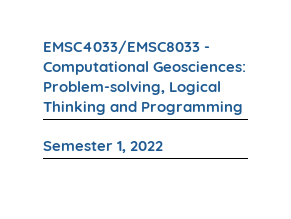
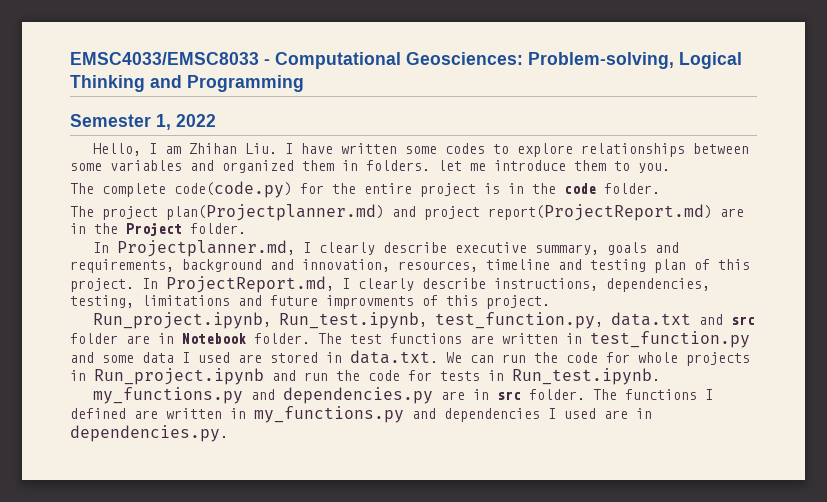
(164, 146) none -> [92,143,749,157] [70,160,670,173] [70,181,660,198] [70,204,744,221] [70,223,246,236] [92,240,679,257] [70,259,750,273] [70,276,710,293] [70,295,550,309] [92,312,755,329] [70,331,750,348] [70,350,750,366] [70,368,660,385] [92,387,713,404] [70,406,652,423] [70,425,228,442] // Hello, I am Zhihan Liu. I have written some codes to explore relationships between some variables and organized them in folders. let me introduce them to you. // The complete code(code.py) for the entire project is in the code folder. // The project plan(Projectplanner.md) and project report(ProjectReport.md) are in the Project folder. // In Projectplanner.md, I clearly describe executive summary, goals and requirements, background and innovation, resources, timeline and testing plan of this project. In ProjectReport.md, I clearly describe instructions, dependencies, testing, limitations and future improvments of this project. // Run_project.ipynb, Run_test.ipynb, test_function.py, data.txt and src folder are in Notebook folder. The test functions are written in test_function.py and some data I used are stored in data.txt. We can run the code for whole projects in Run_project.ipynb and run the code for tests in Run_test.ipynb. // my_functions.py and dependencies.py are in src folder. The functions I defined are written in my_functions.py and dependencies I used are in dependencies.py.

